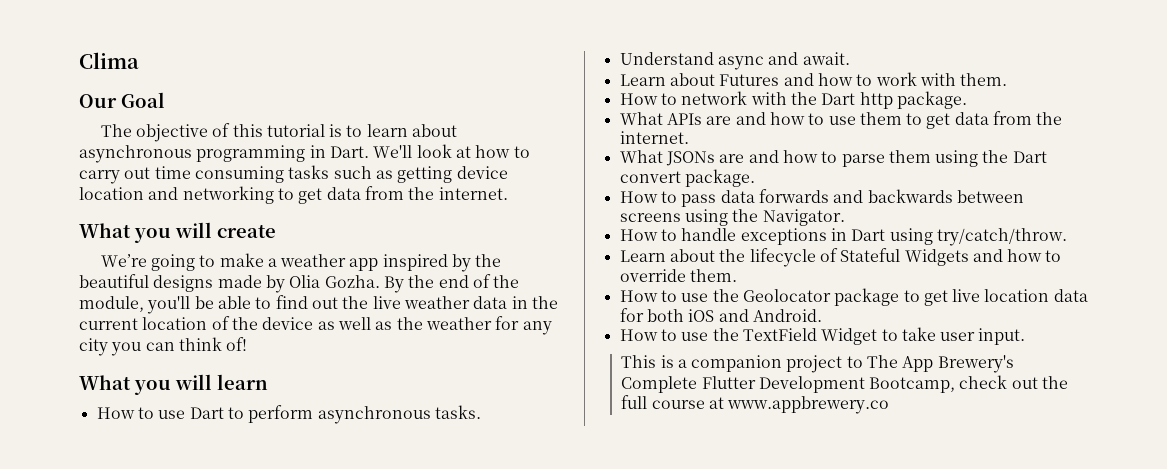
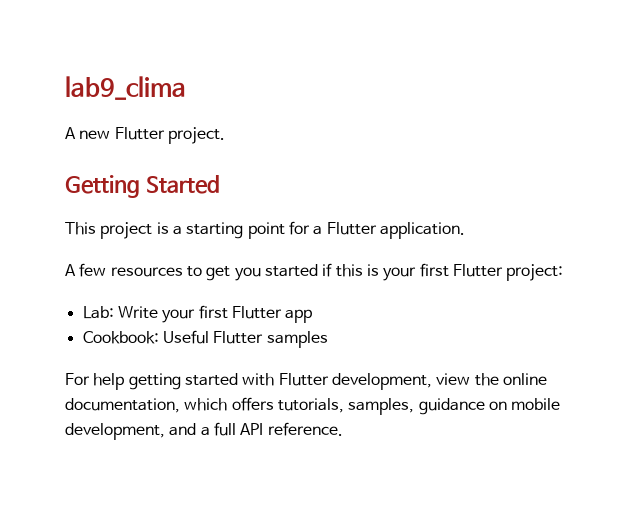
[79,52,139,69] [79,92,165,108] [100,123,458,142] [79,144,530,163] [79,165,508,184] [79,186,508,204] [79,222,276,243] [100,253,502,272] [79,274,520,293] [79,295,558,314] [79,316,552,335] [79,337,248,356] [79,374,268,395] [96,405,481,424] [619,52,850,70] [619,72,1008,86] [619,91,967,109] [619,111,1063,129] [619,131,689,144] [619,150,1047,167] [619,169,755,187] [619,189,1024,207] [619,209,845,226] [619,228,1067,246] [619,248,1062,267] [619,269,737,282] [619,288,1088,306] [619,308,822,322] [619,327,1026,345] [621,355,1014,373] [621,375,1069,393] [621,395,890,414] Clima // Our Goal // The objective of this tutorial is to learn about asynchronous programming in Dart. We'll look at how to carry out time consuming tasks such as getting device location and networking to get data from the internet. // What you will create // We’re going to make a weather app inspired by the beautiful designs made by Olia Gozha. By the end of the module, you'll be able to find out the live weather data in the current location of the device as well as the weather for any city you can think of! // What you will learn // How to use Dart to perform asynchronous tasks. // Understand async and await. // Learn about Futures and how to work with them. // How to network with the Dart http package. // What APIs are and how to use them to get data from the internet. // What JSONs are and how to parse them using the Dart convert package. // How to pass data forwards and backwards between screens using the Navigator. // How to handle exceptions in Dart using try/catch/throw. // Learn about the lifecycle of Stateful Widgets and how to override them. // How to use the Geolocator package to get live location data for both iOS and Android. // How to use the TextField Widget to take user input. // This is a companion project to The App Brewery's Complete Flutter Development Bootcamp, check out the full course at www.appbrewery.co -> [65,76,186,100] [65,127,225,144] [65,175,220,198] [65,221,465,239] [65,263,564,281] [82,305,313,323] [82,330,328,348] [65,373,547,390] [65,397,561,415] [65,422,343,440] lab9_clima // A new Flutter project. // Getting Started // This project is a starting point for a Flutter application. // A few resources to get you started if this is your first Flutter project: // Lab: Write your first Flutter app // Cookbook: Useful Flutter samples // For help getting started with Flutter development, view the online documentation, which offers tutorials, samples, guidance on mobile development, and a full API reference.

